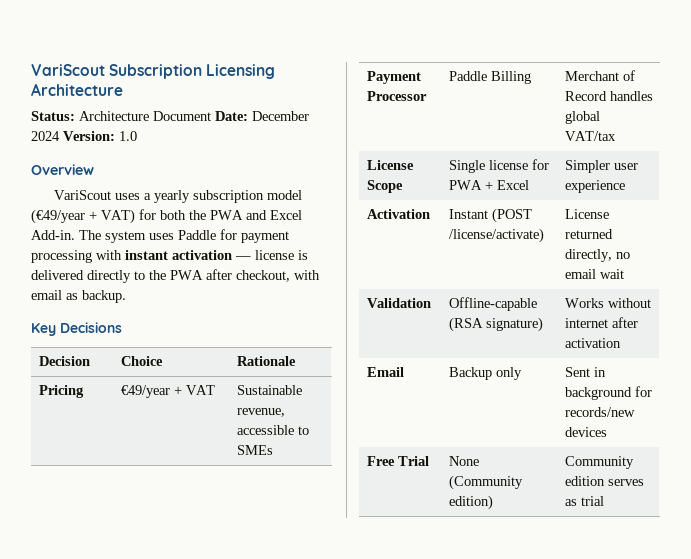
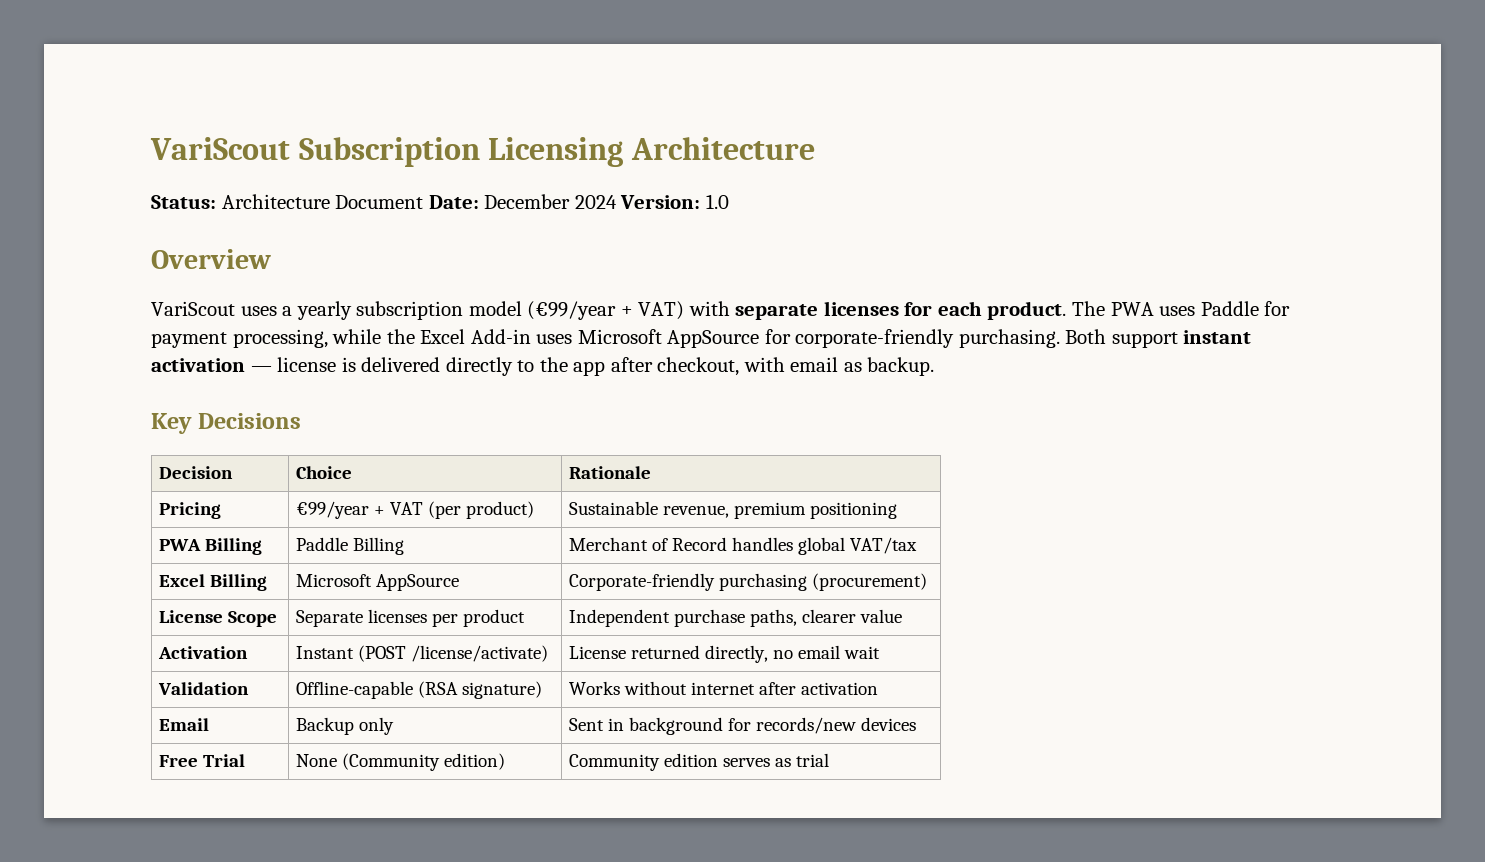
[31,209,85,224] (€49/year -> [527,301,617,320] (€99/year
[139,209,302,220] [31,229,289,243] [31,250,122,263] for both the PWA and Excel Add-in. The system uses Paddle for payment processing with -> [688,301,1291,320] [151,329,1178,348] with separate licenses for each product. The PWA uses Paddle for payment processing, while the Excel Add-in uses Microsoft AppSource for corporate-friendly purchasing. Both support
[170,270,203,280] PWA -> [573,361,606,376] app
[120,385,170,398] €49/year -> [296,501,370,519] €99/year
(215, 390) none -> [428,501,535,519] (per product)
[236,425,309,435] [236,445,273,455] [366,71,421,84] [366,91,427,101] accessible to SMEs // Payment Processor -> [734,502,898,519] [159,538,263,555] premium positioning // PWA Billing
[366,160,414,170] [366,180,403,193] [448,159,549,173] [448,180,529,190] [564,160,638,173] [564,180,625,193] License Scope | Single license for PWA + Excel | Simpler user experience -> [159,574,268,591] [296,574,460,591] [569,573,928,591] [159,610,278,627] [296,609,526,627] [569,609,903,627] Excel Billing | Microsoft AppSource | Corporate-friendly purchasing (procurement) // License Scope | Separate licenses per product | Independent purchase paths, clearer value

